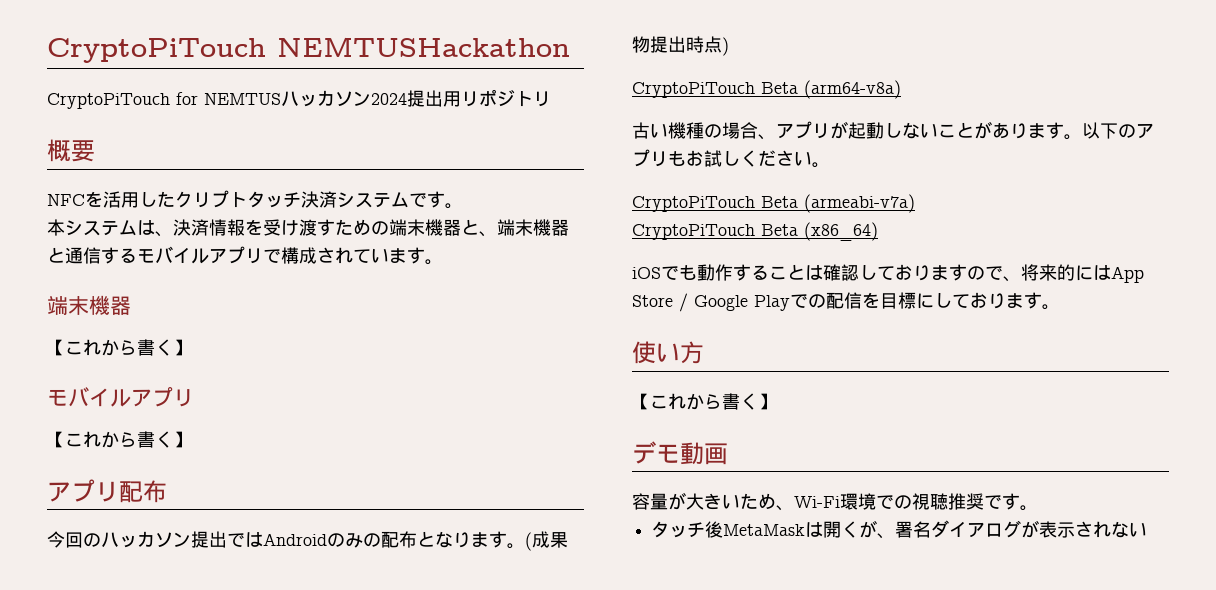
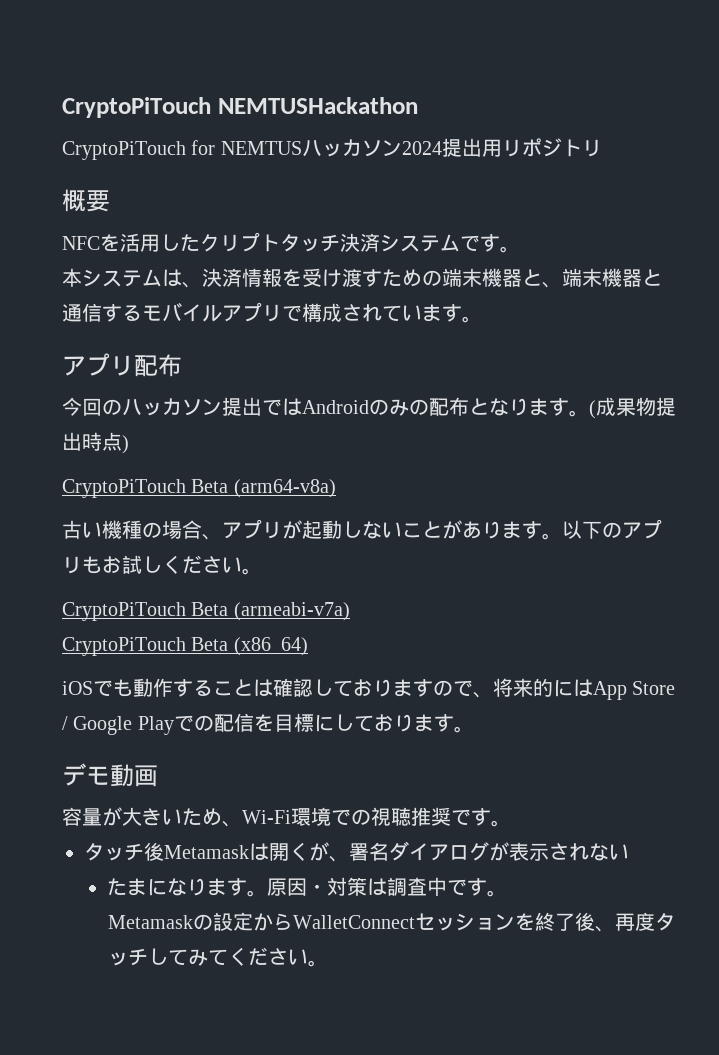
[47,295,131,315] [47,339,191,356] [47,387,194,407] [47,431,191,448] // 端末機器 // 【これから書く】 // モバイルアプリ // 【これから書く】 -> (482, 319) none
[632,341,704,364] [632,393,776,410] // 使い方 // 【これから書く】 -> (474, 729) none
[723,524,806,536] MetaMask -> [164,845,249,859] Metamask
(1148, 529) none -> [106,877,507,897] [107,912,675,932] [107,947,328,967] // たまになります。原因・対策は調査中です。 // Metamaskの設定からWalletConnectセッションを終了後、再度タッチしてみてください。

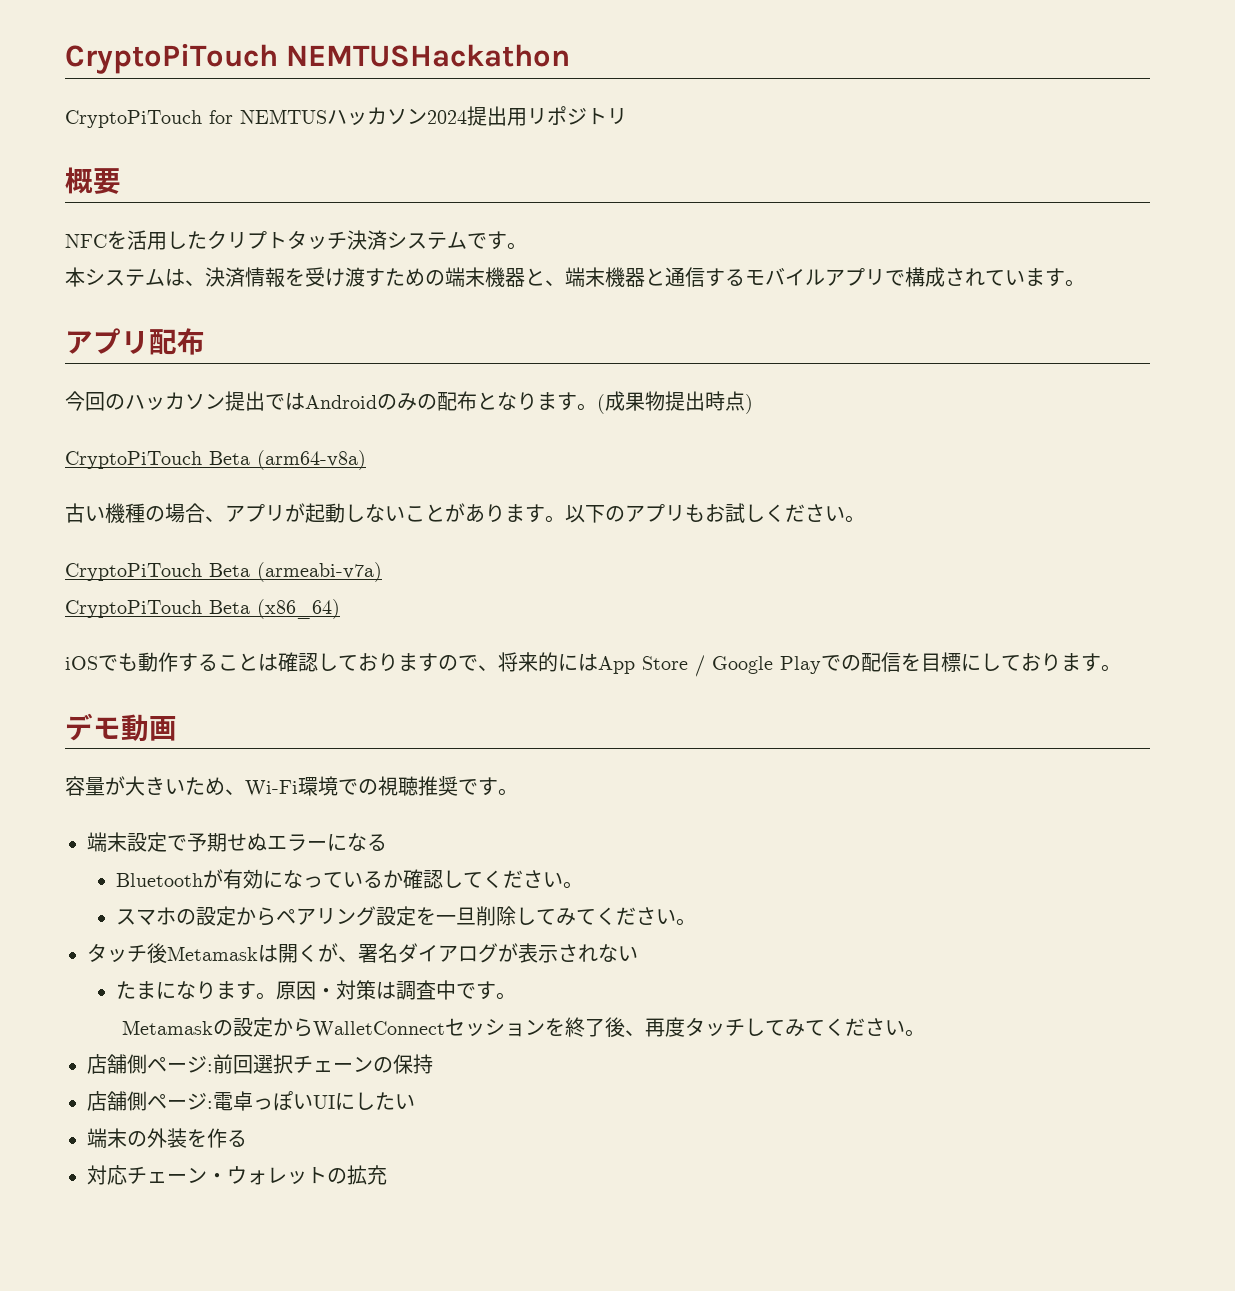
(511, 823) none -> [87,832,387,852] [115,869,583,889] [115,906,696,926] // 端末設定で予期せぬエラーになる // Bluetoothが有効になっているか確認してください。 // スマホの設定からペアリング設定を一旦削除してみてください。
(328, 963) none -> [87,1054,433,1074] [87,1091,415,1111] [87,1128,247,1148] [87,1165,387,1185] // 店舗側ページ:前回選択チェーンの保持 // 店舗側ページ:電卓っぽいUIにしたい // 端末の外装を作る // 対応チェーン・ウォレットの拡充

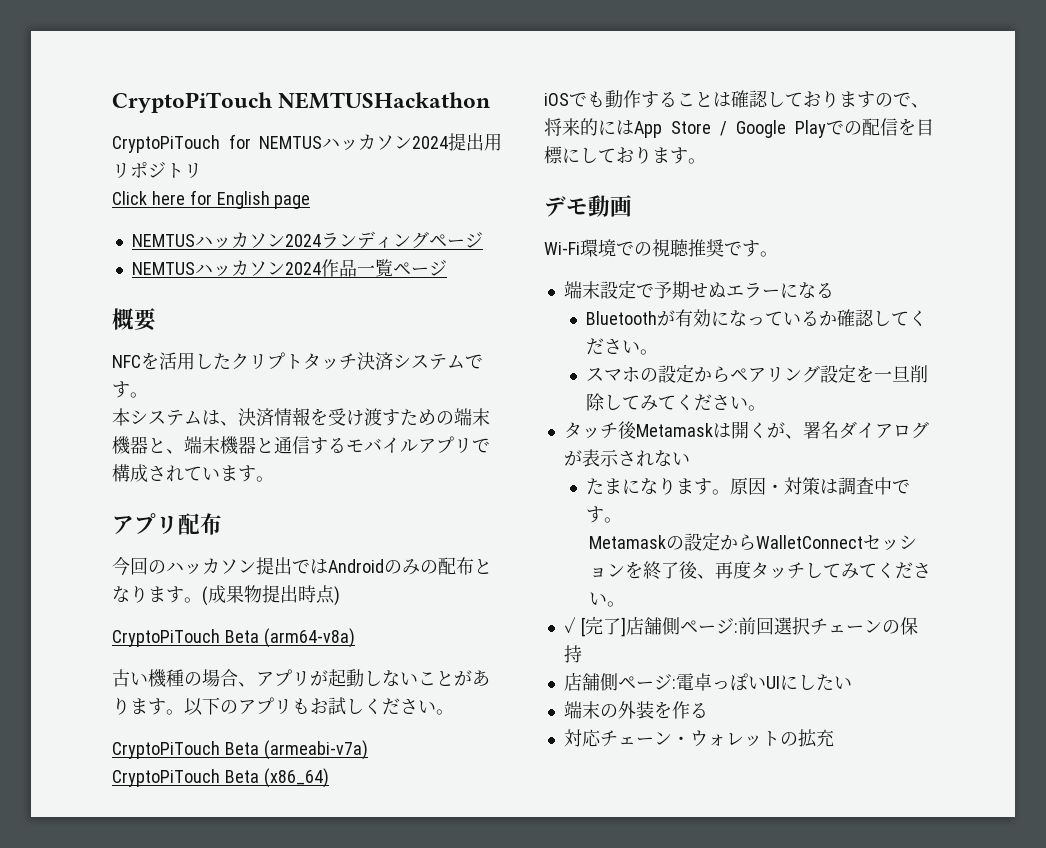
(627, 116) none -> [112,190,311,209] [131,231,483,249] [131,259,447,277] // Click here for English page // NEMTUSハッカソン2024ランディングページ // NEMTUSハッカソン2024作品一覧ページ
[65,776,245,796] 容量が大きいため、 -> (632, 206) none
(926, 1033) none -> [563,616,626,637] ✓ [完了]

